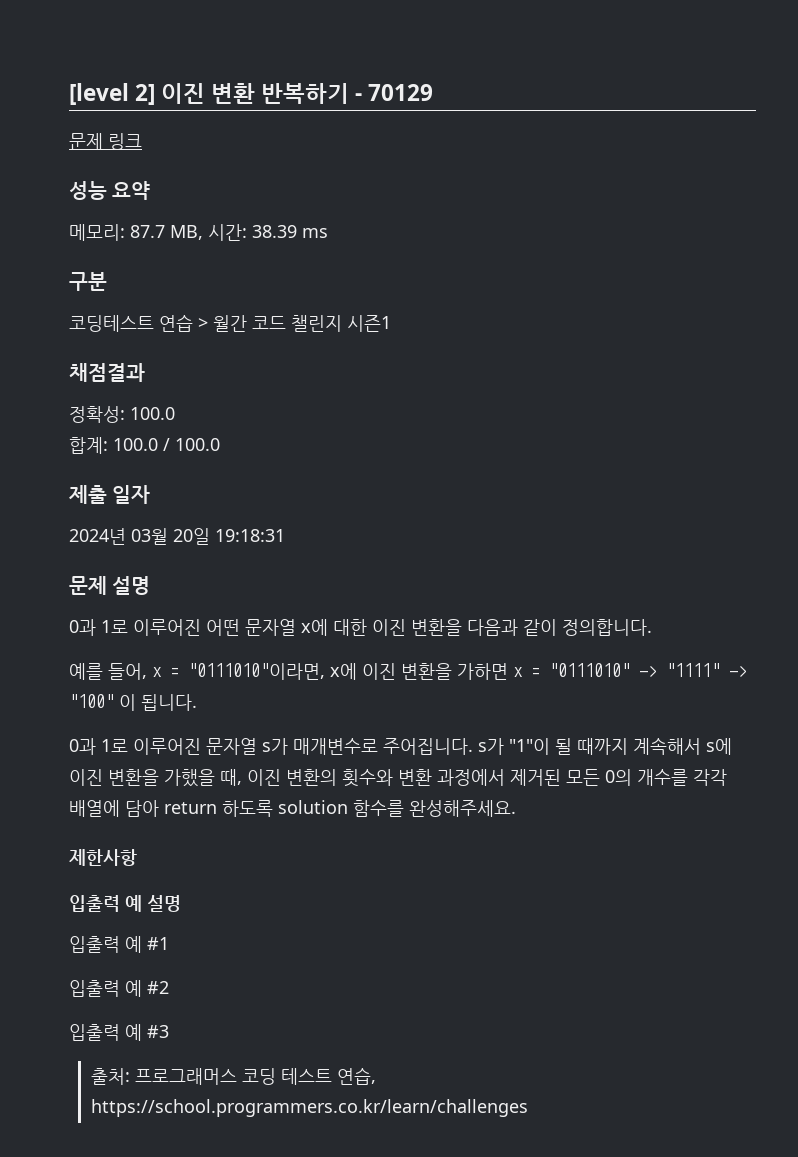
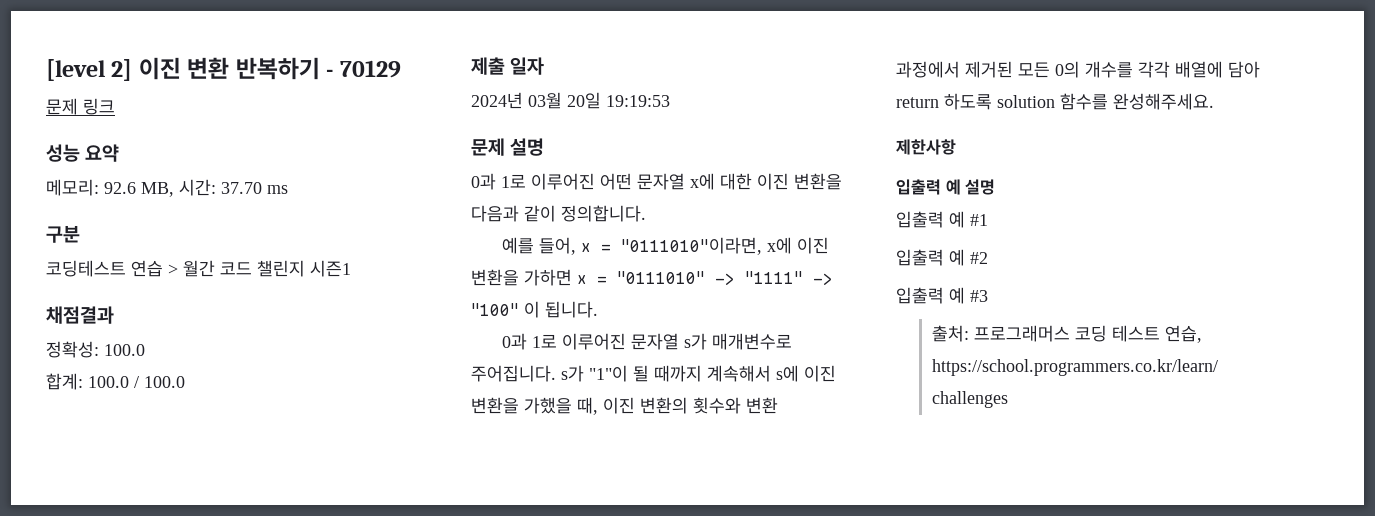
[130,225,165,238] 87.7 -> [104,182,136,194] 92.6
[252,225,297,238] 38.39 -> [221,182,262,194] 37.70
[215,529,285,542] 19:18:31 -> [606,95,670,107] 19:19:53

